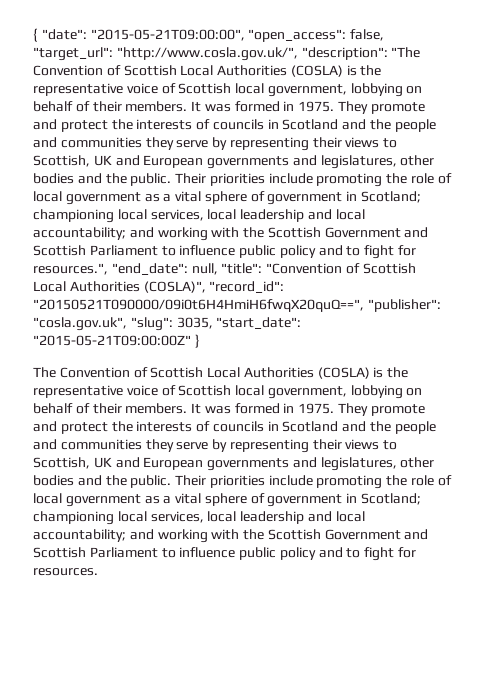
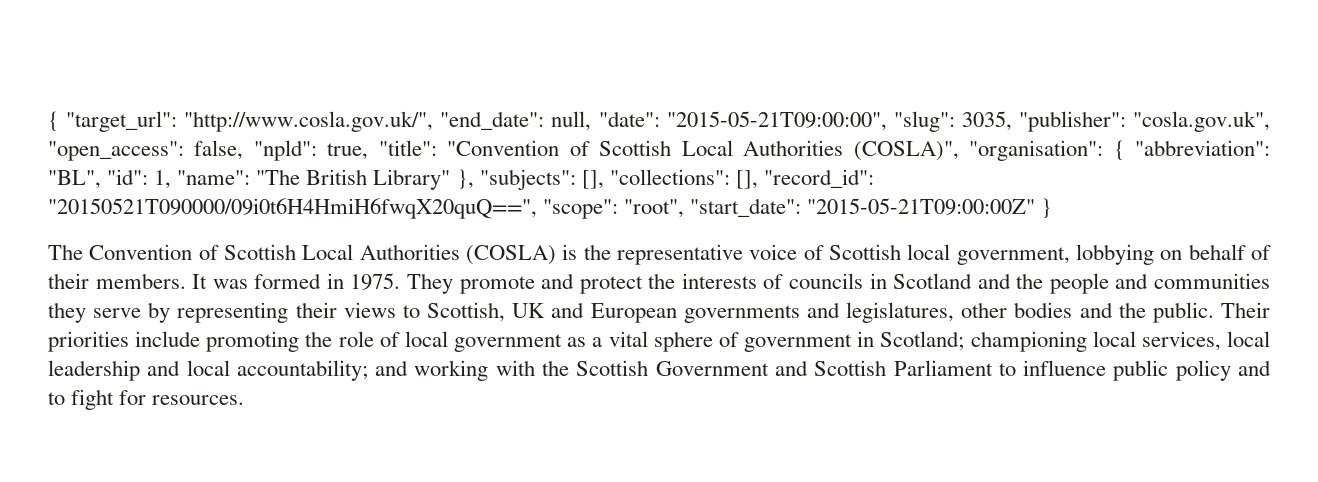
[33,28,385,42] [33,47,421,61] [33,65,382,77] [33,83,423,97] [33,101,425,114] [33,119,436,132] [33,137,398,151] [33,155,435,169] [33,173,452,187] [33,191,422,205] [33,209,365,223] [33,227,429,241] [33,245,417,259] [33,263,218,275] { "date": "2015-05-21T09:00:00", "open_access": false, "target_url": "http://www.cosla.gov.uk/", "description": "The Convention of Scottish Local Authorities (COSLA) is the representative voice of Scottish local government, lobbying on behalf of their members. It was formed in 1975. They promote and protect the interests of councils in Scotland and the people and communities they serve by representing their views to Scottish, UK and European governments and legislatures, other bodies and the public. Their priorities include promoting the role of local government as a vital sphere of government in Scotland; championing local services, local leadership and local accountability; and working with the Scottish Government and Scottish Parliament to influence public policy and to fight for resources.", "end_date": null, -> [48,111,1270,132] [48,140,369,161] { "target_url": "http://www.cosla.gov.uk/", "end_date": null, "date": "2015-05-21T09:00:00", "slug": 3035, "publisher": "cosla.gov.uk", "open_access": false, "npld": true,
[209,281,285,293] [33,299,441,312] [33,317,213,331] "record_id": "20150521T090000/09i0t6H4HmiH6fwqX20quQ==", "publisher": "cosla.gov.uk", "slug": 3035, -> [969,140,1271,161] [48,169,874,190] [48,198,685,219] "organisation": { "abbreviation": "BL", "id": 1, "name": "The British Library" }, "subjects": [], "collections": [], "record_id": "20150521T090000/09i0t6H4HmiH6fwqX20quQ==", "scope": "root",

